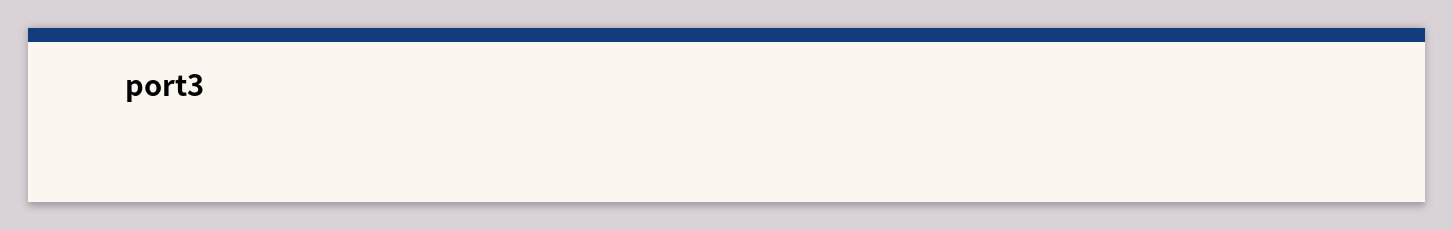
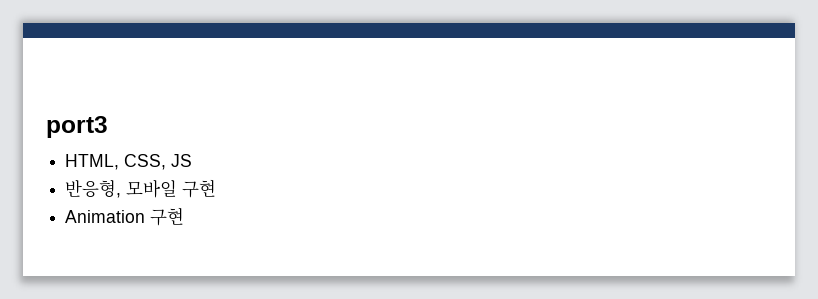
(204, 88) none -> [65,154,193,170] [65,179,217,198] [65,207,185,226] // HTML, CSS, JS // 반응형, 모바일 구현 // Animation 구현

